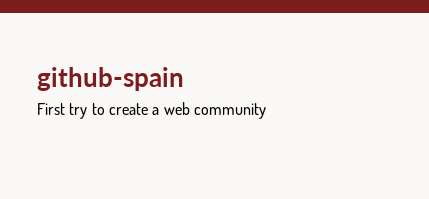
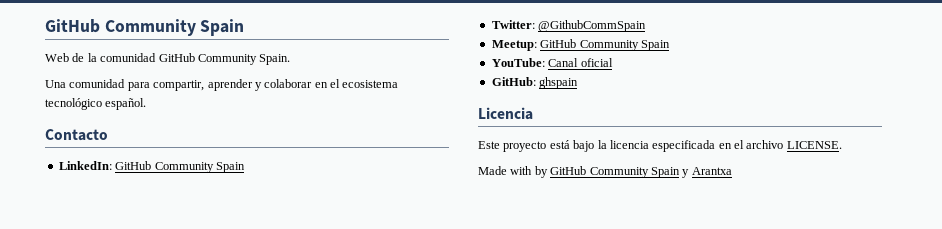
[37,67,184,91] [37,102,266,119] github-spain // First try to create a web community -> [45,19,245,36] [45,53,291,65] [45,79,399,91] [45,98,147,110] [45,129,108,141] [58,161,245,173] [491,20,647,32] [491,39,670,51] [491,58,613,67] [491,77,579,89] [478,107,533,120] [478,140,842,152] [478,166,732,178] GitHub Community Spain // Web de la comunidad GitHub Community Spain. // Una comunidad para compartir, aprender y colaborar en el ecosistema tecnológico español. // Contacto // LinkedIn: GitHub Community Spain // Twitter: @GithubCommSpain // Meetup: GitHub Community Spain // YouTube: Canal oficial // GitHub: ghspain // Licencia // Este proyecto está bajo la licencia especificada en el archivo LICENSE. // Made with by GitHub Community Spain y Arantxa

